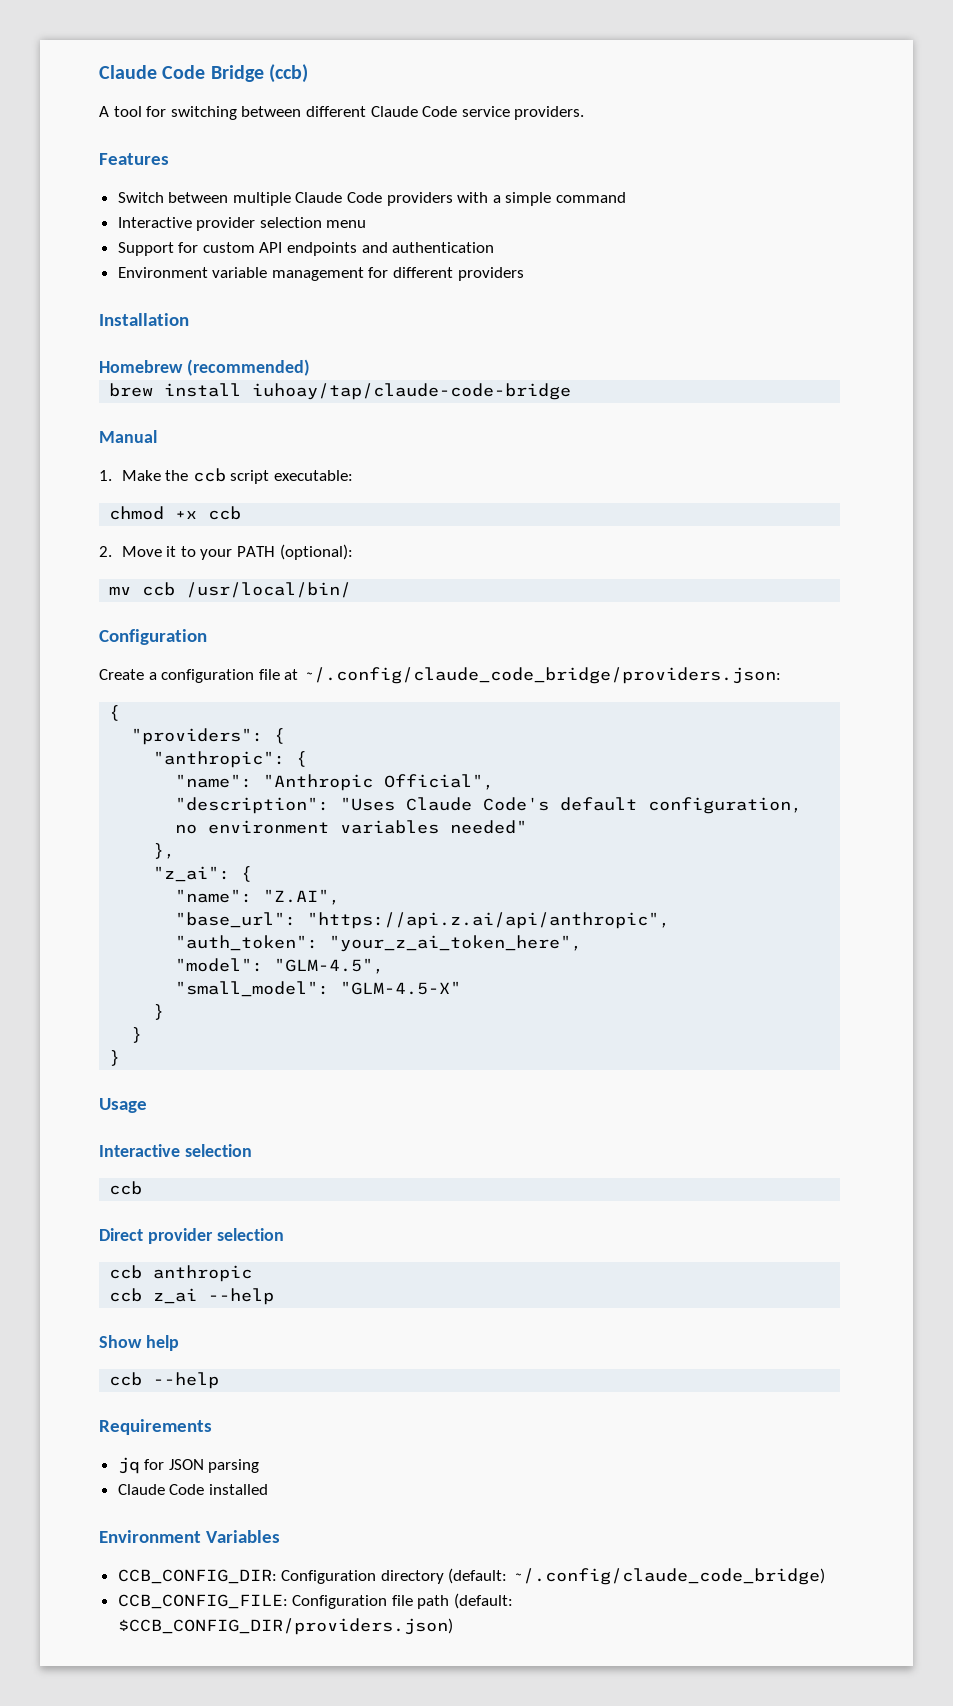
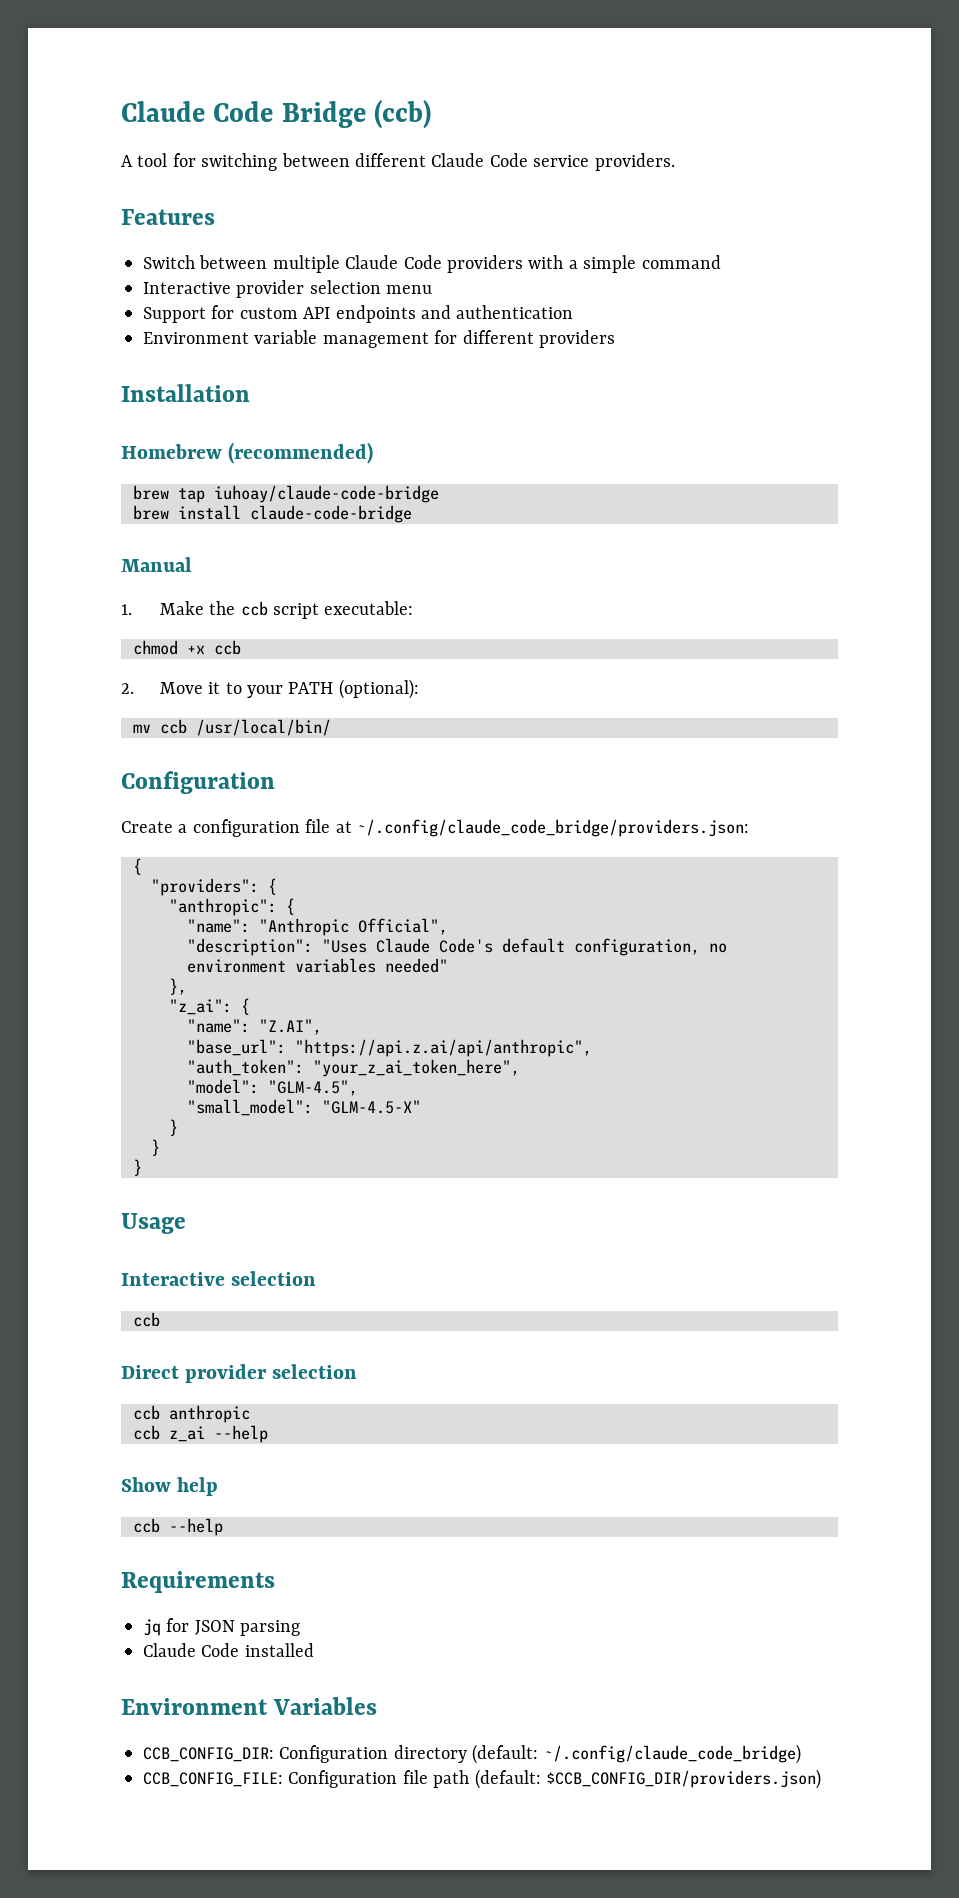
(310, 367) none -> [133,485,439,503] // brew tap iuhoay/claude-code-bridge
[252,383,572,400] iuhoay/tap/claude-code-bridge -> [250,505,412,523] claude-code-bridge

